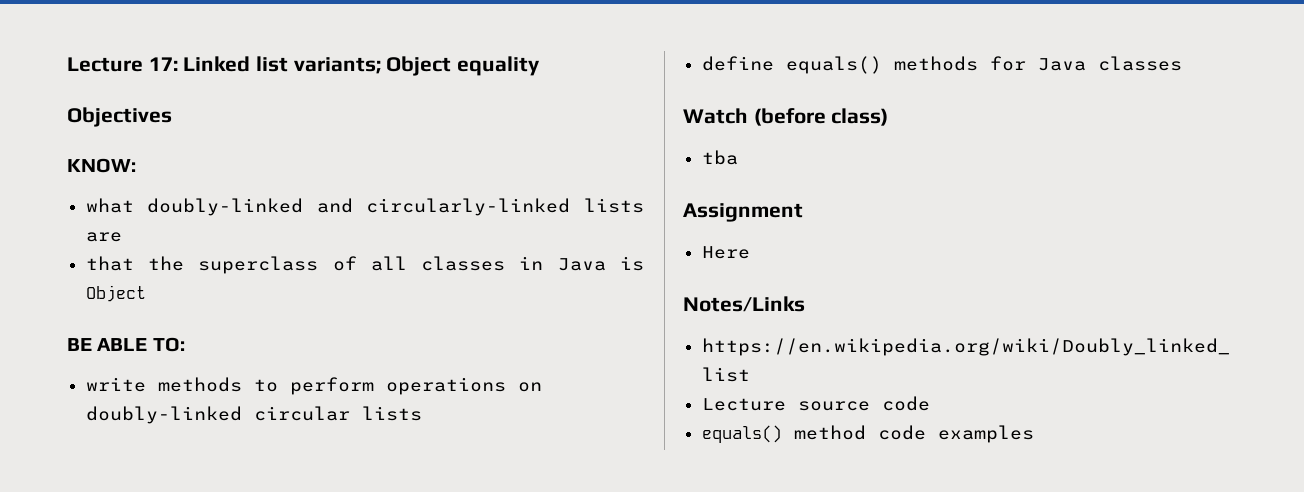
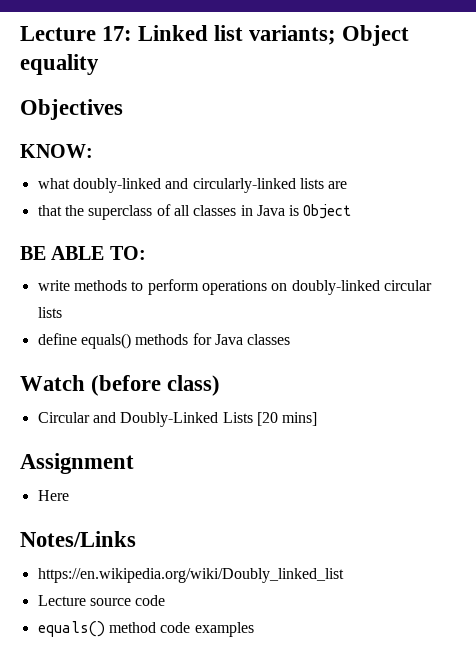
[701,150,738,165] tba -> [37,412,318,427] Circular and Doubly-Linked Lists [20 mins]

